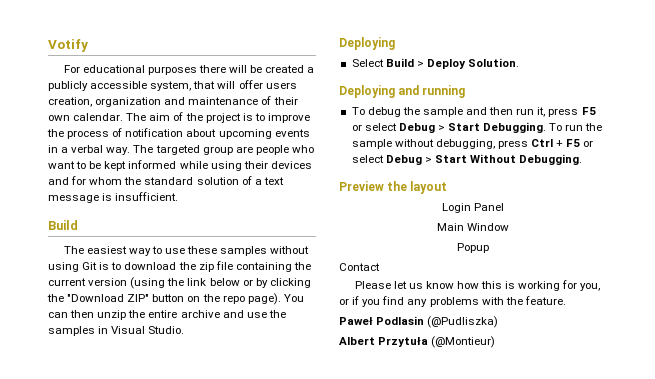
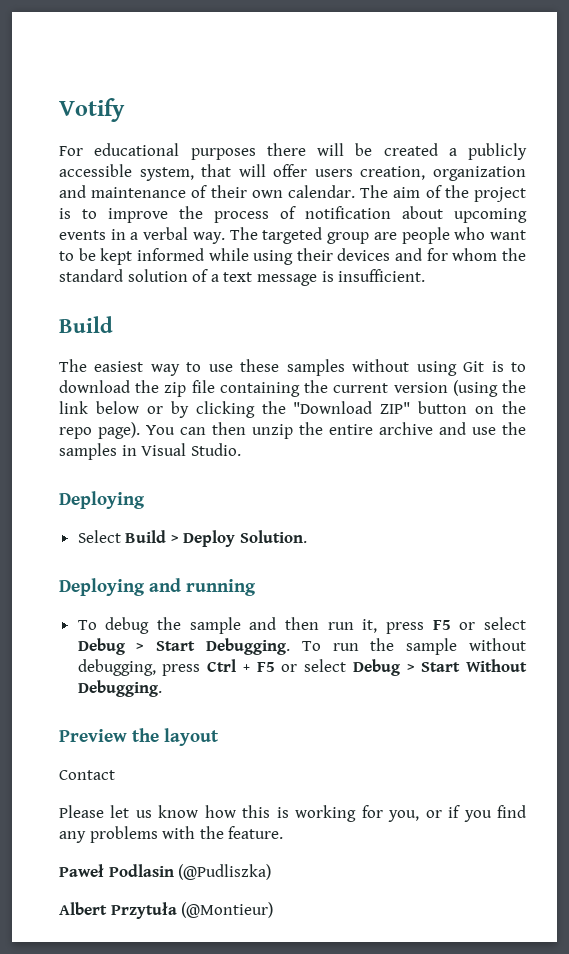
[441,203,505,213] [436,223,510,231] [457,243,489,253] // Login Panel // Main Window // Popup -> (220, 737) none

